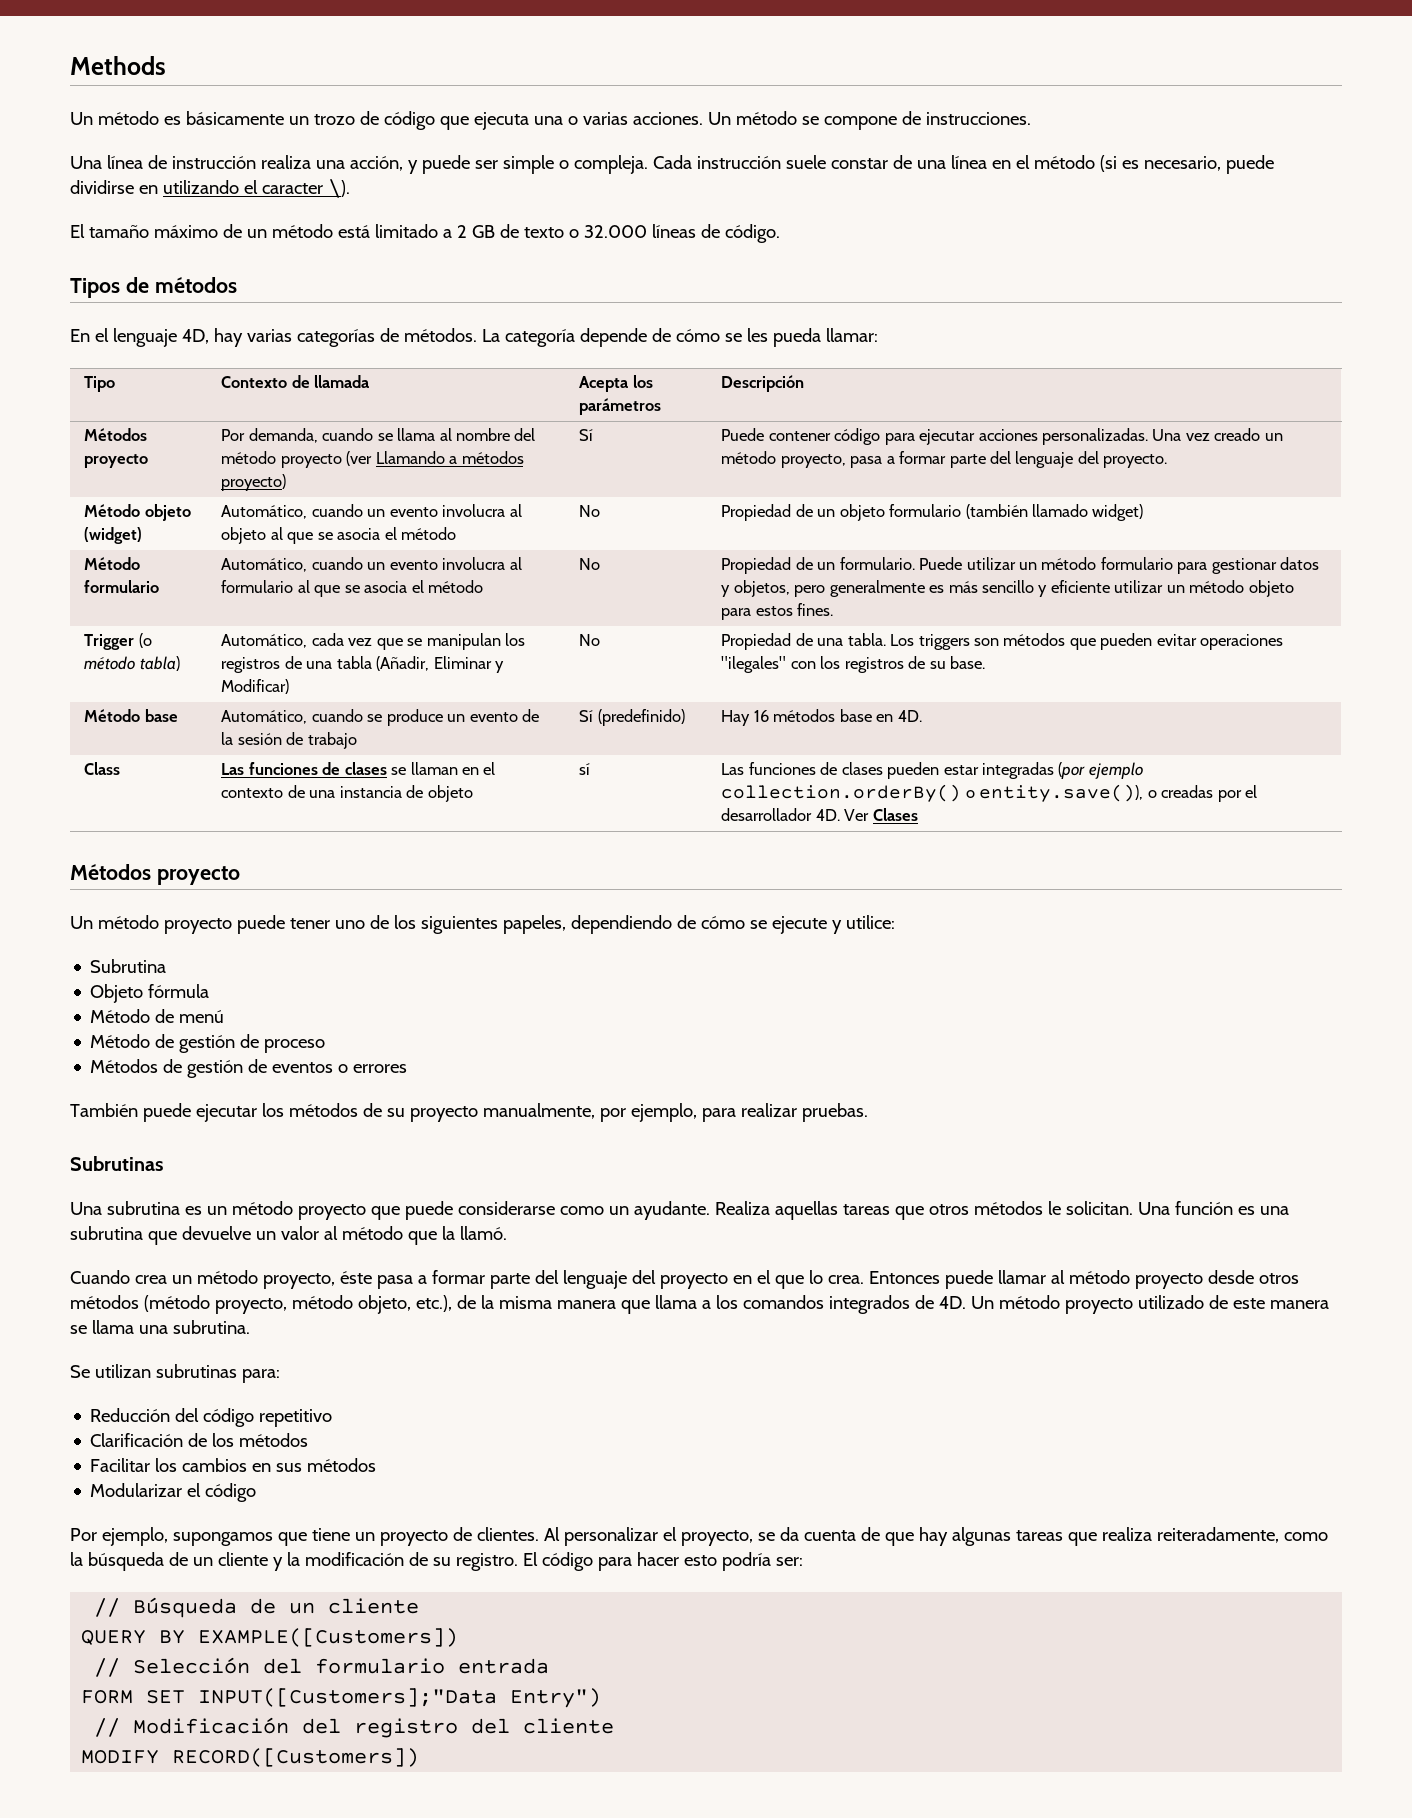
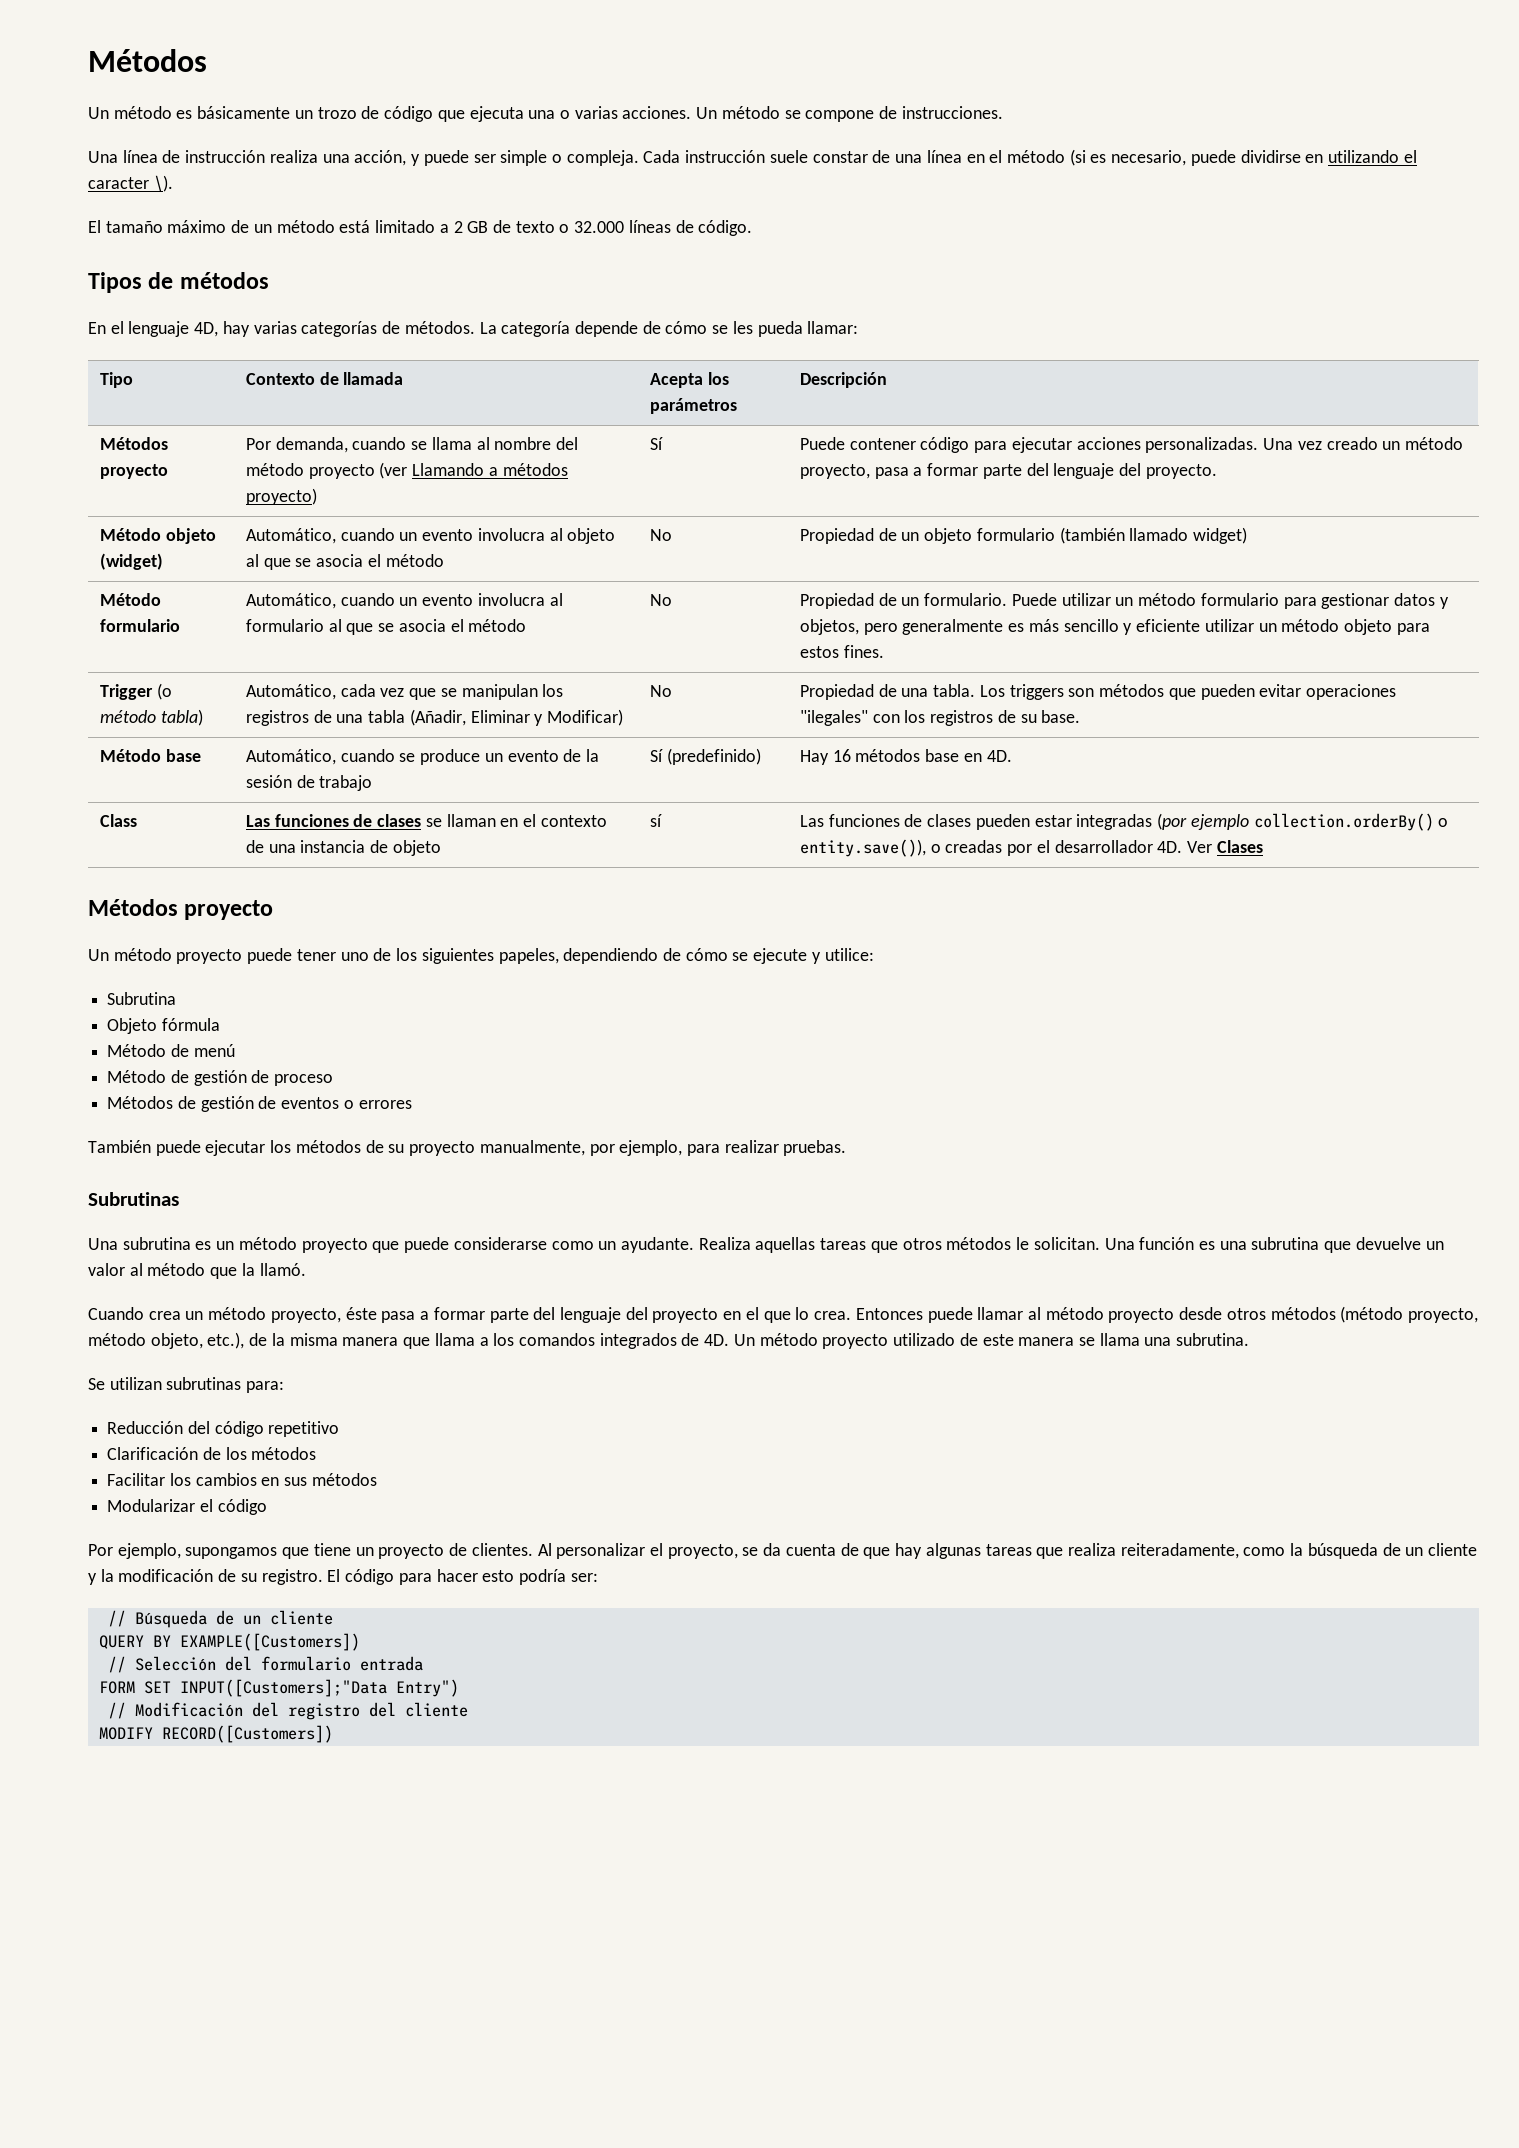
[70,56,166,75] Methods -> [88,49,207,72] Métodos

